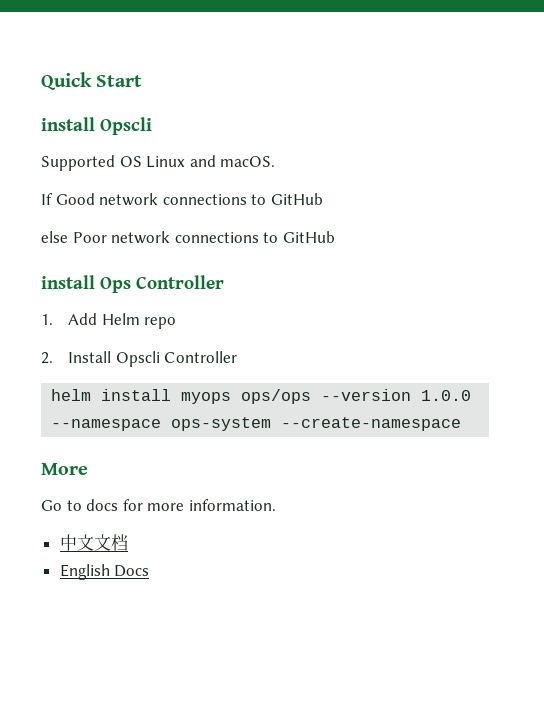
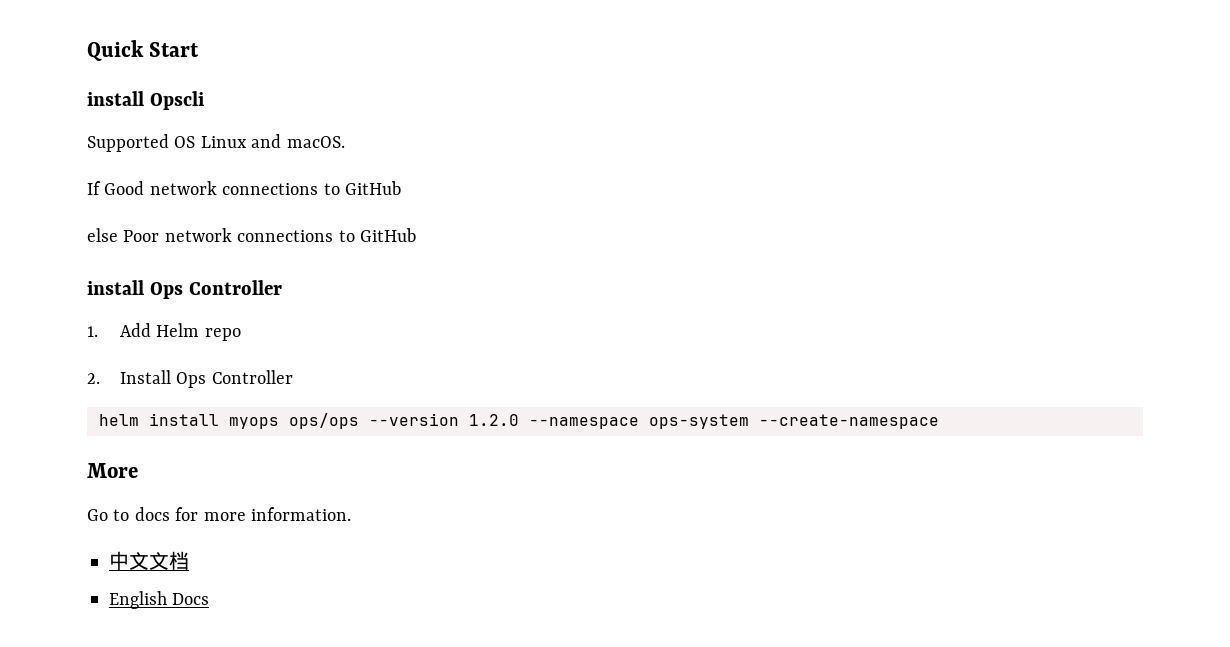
[115,351,160,367] Opscli -> [176,372,207,388] Ops
[421,390,472,401] 1.0.0 -> [469,414,519,426] 1.2.0

